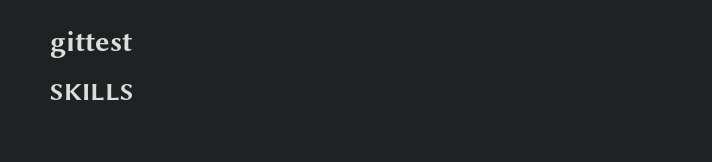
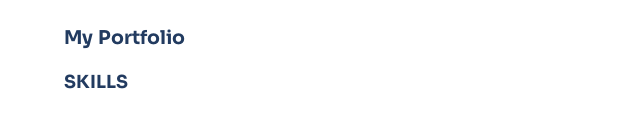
[50,31,132,58] gittest -> [64,29,186,49] My Portfolio

